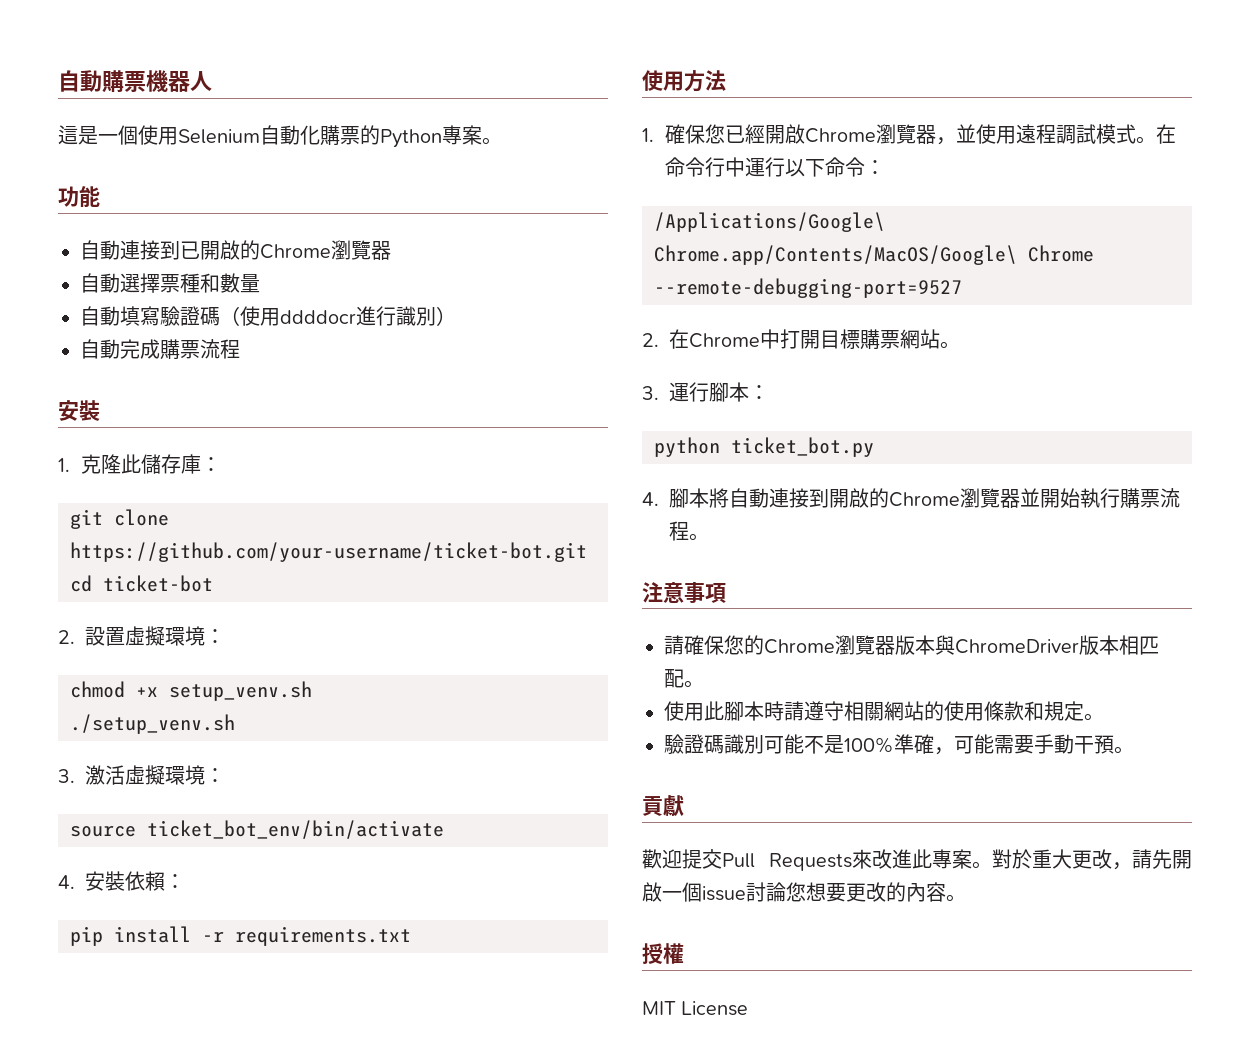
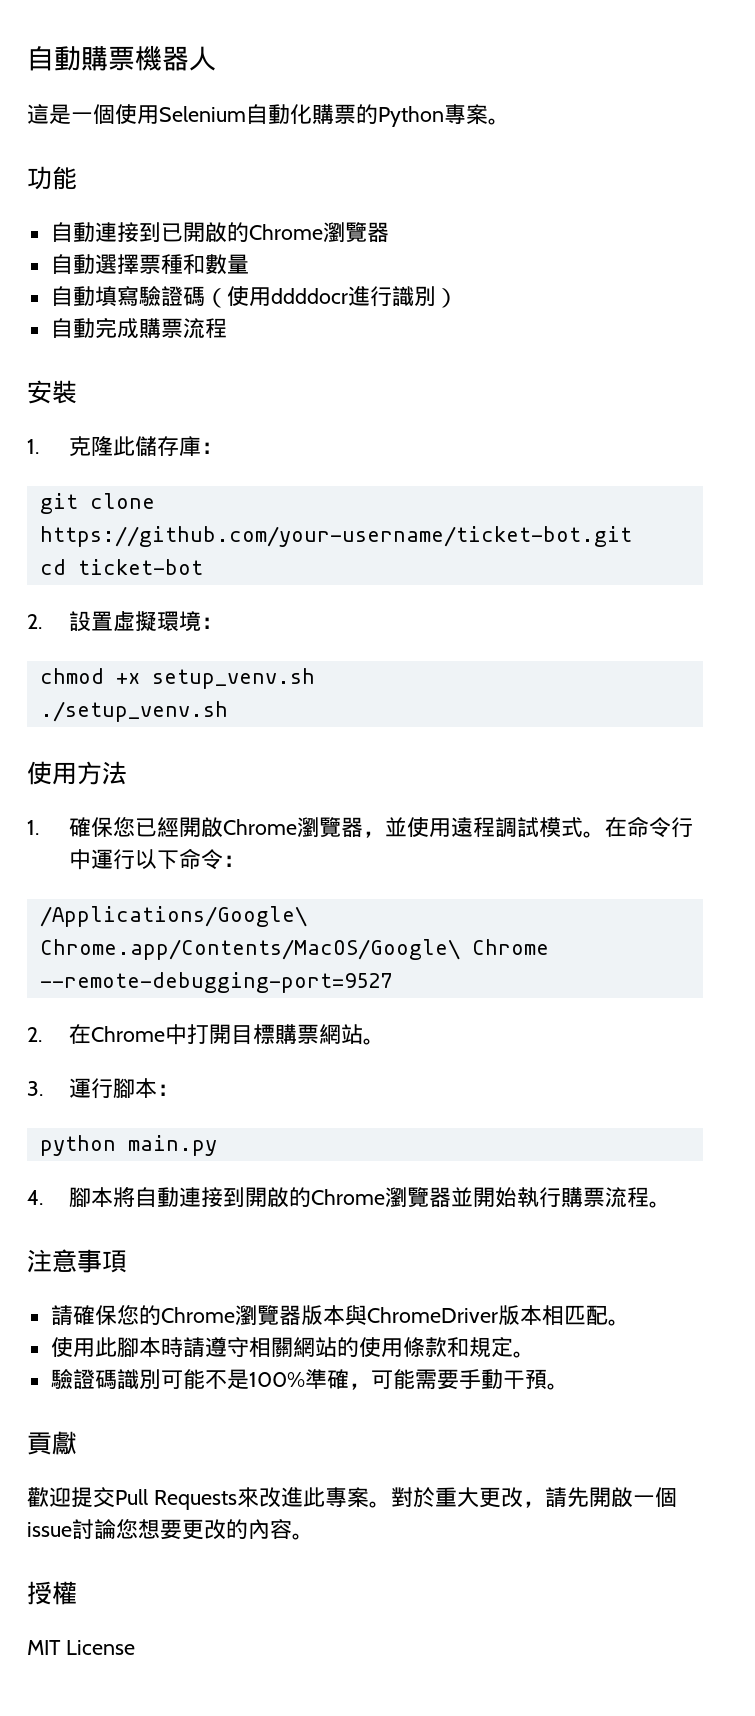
[58,765,225,785] [70,820,444,839] [58,871,185,891] [70,926,411,946] // 3.激活虛擬環境： // source ticket_bot_env/bin/activate // 4.安裝依賴： // pip install -r requirements.txt -> (228, 711) none
[731,437,874,457] ticket_bot.py -> [127,1135,217,1156] main.py

